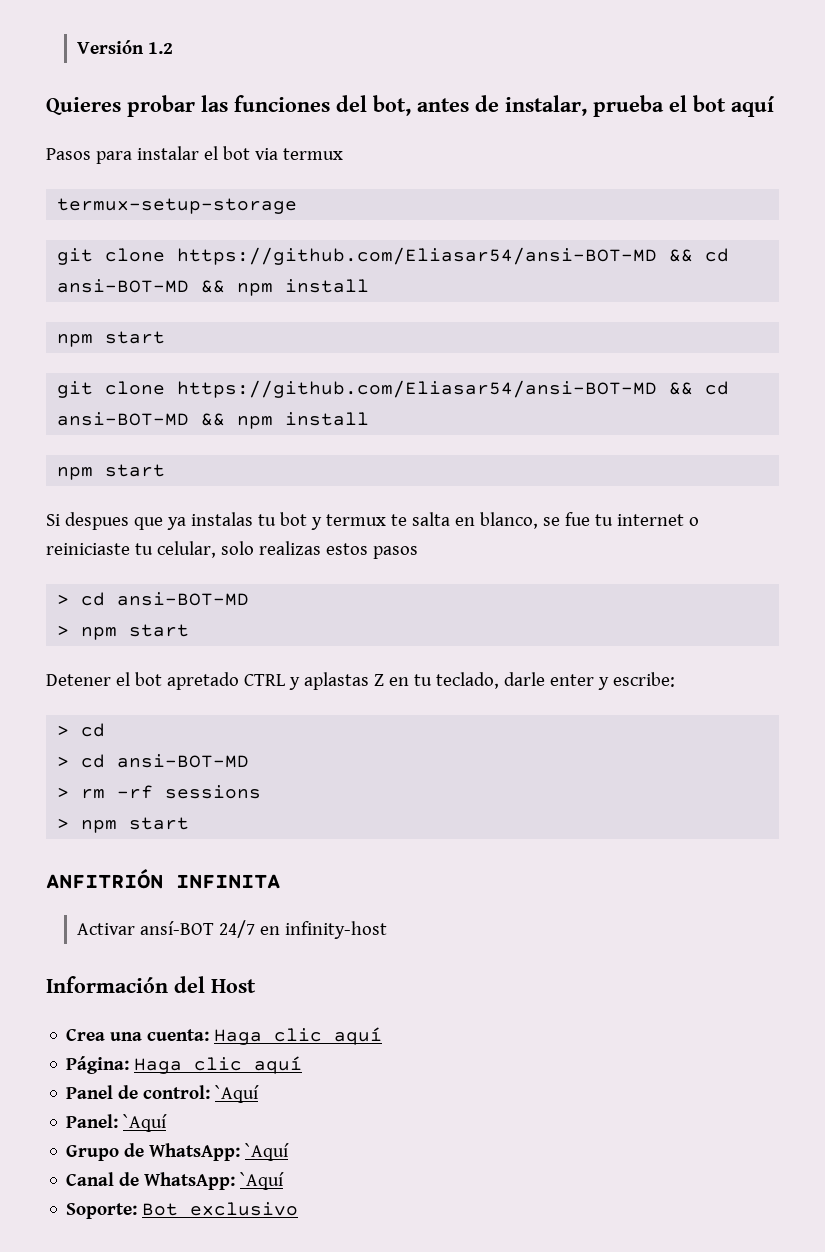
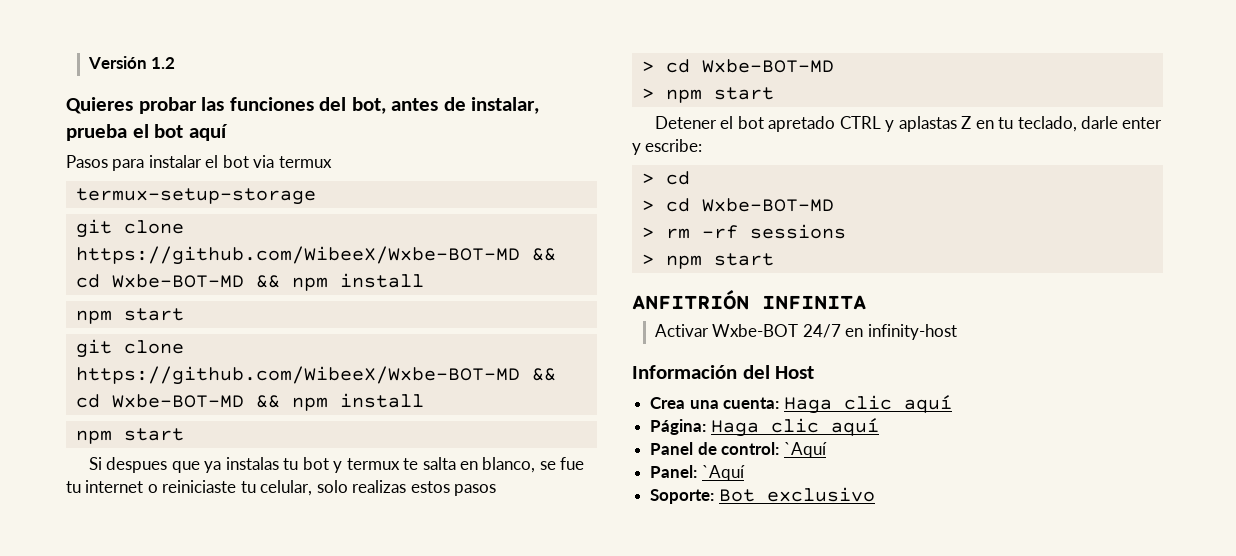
[177,247,730,265] [57,279,190,293] https://github.com/Eliasar54/ansi-BOT-MD && cd ansi-BOT-MD -> [75,246,556,265] [75,274,244,288] https://github.com/WibeeX/Wxbe-BOT-MD && cd Wxbe-BOT-MD
[177,380,730,398] [57,412,190,426] https://github.com/Eliasar54/ansi-BOT-MD && cd ansi-BOT-MD -> [75,366,556,385] [75,394,244,408] https://github.com/WibeeX/Wxbe-BOT-MD && cd Wxbe-BOT-MD
[117,592,250,606] ansi-BOT-MD -> [701,59,834,73] Wxbe-BOT-MD
[117,754,250,768] ansi-BOT-MD -> [701,198,834,212] Wxbe-BOT-MD
[139,921,214,935] ansí-BOT -> [712,324,799,337] Wxbe-BOT
[66,1143,290,1161] [66,1172,285,1190] // Grupo de WhatsApp: `Aquí // Canal de WhatsApp: `Aquí -> (745, 473) none

